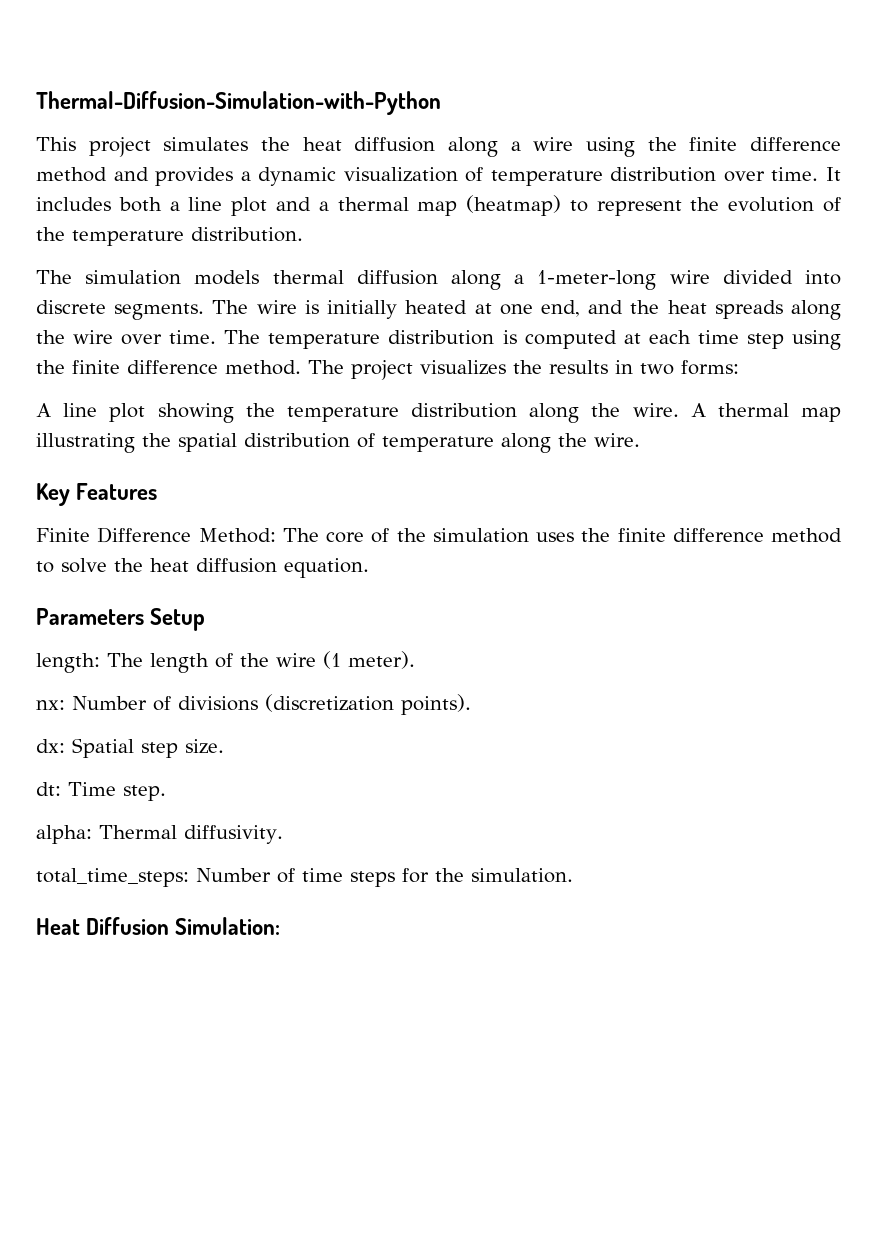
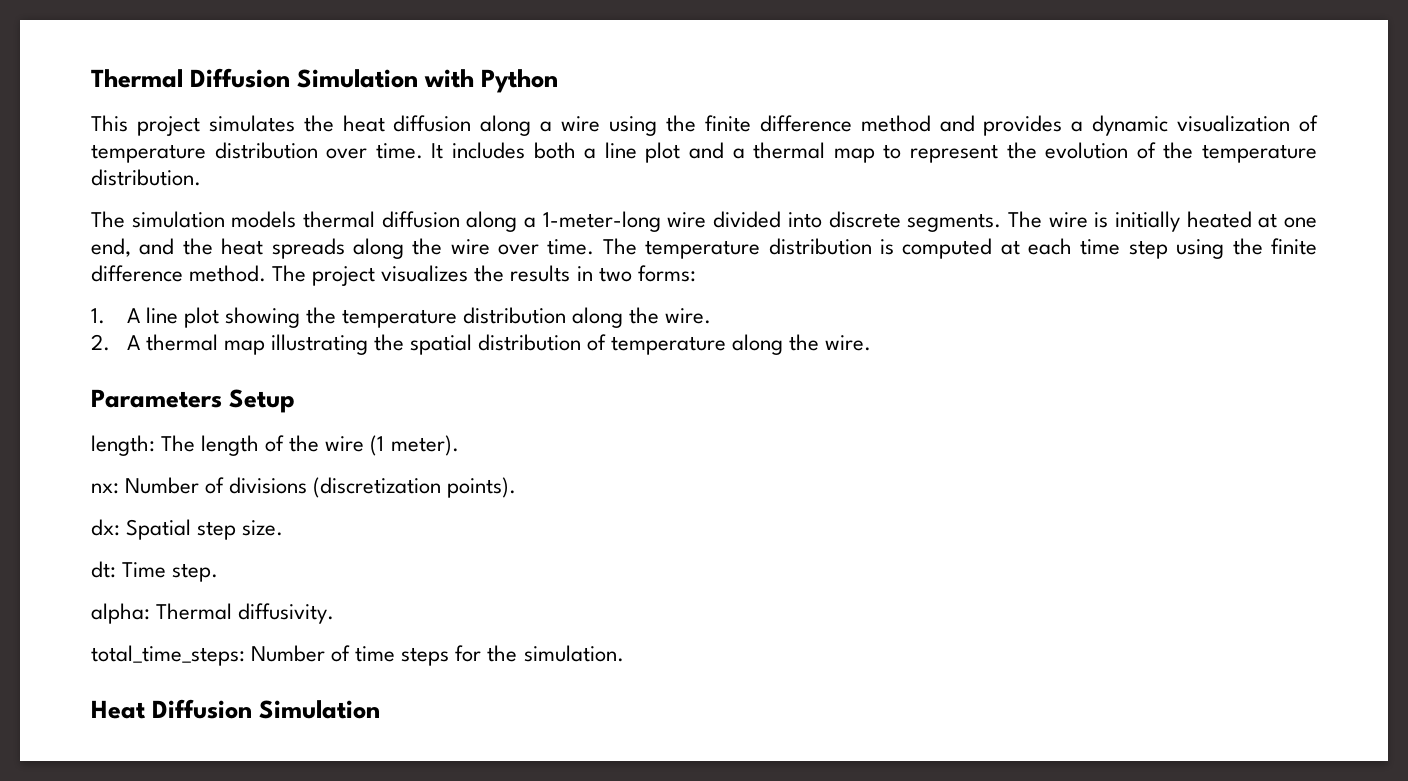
[36,91,441,115] Thermal-Diffusion-Simulation-with-Python -> [91,68,559,93] Thermal Diffusion Simulation with Python
[466,195,562,216] (heatmap) -> (875, 155) none
(739, 367) none -> [91,308,105,324] 1.
(679, 410) none -> [91,334,110,351] // 2.
[36,483,158,506] [36,527,842,543] [36,558,369,578] // Key Features // Finite Difference Method: The core of the simulation uses the finite difference method to solve the heat diffusion equation. -> (872, 343) none
[175,917,281,935] Simulation: -> [259,700,381,719] Simulation

